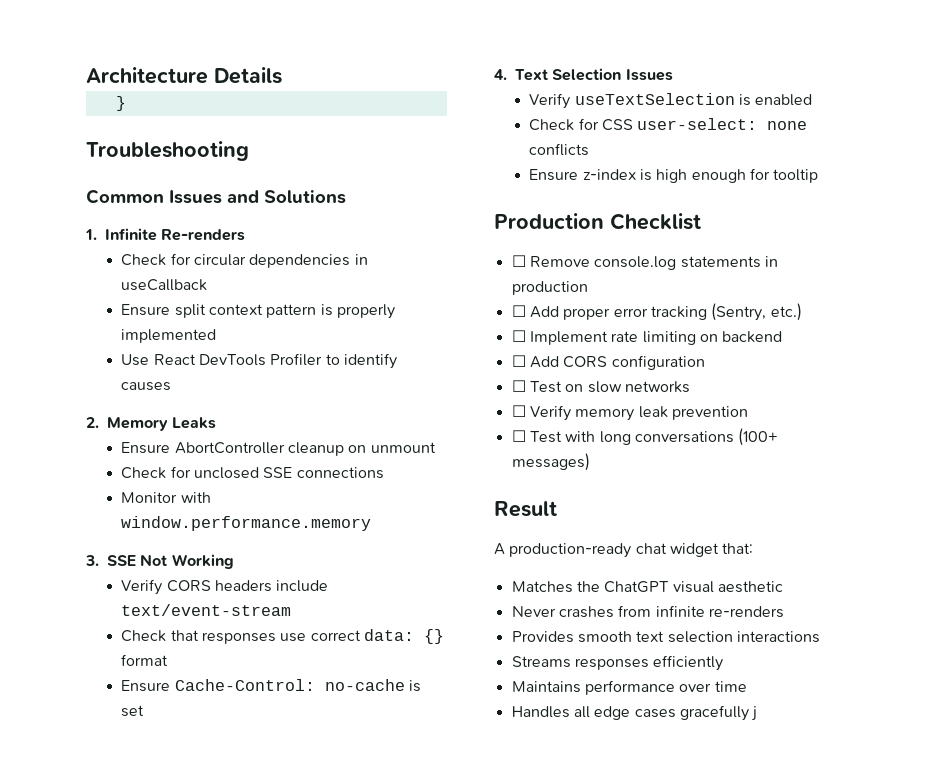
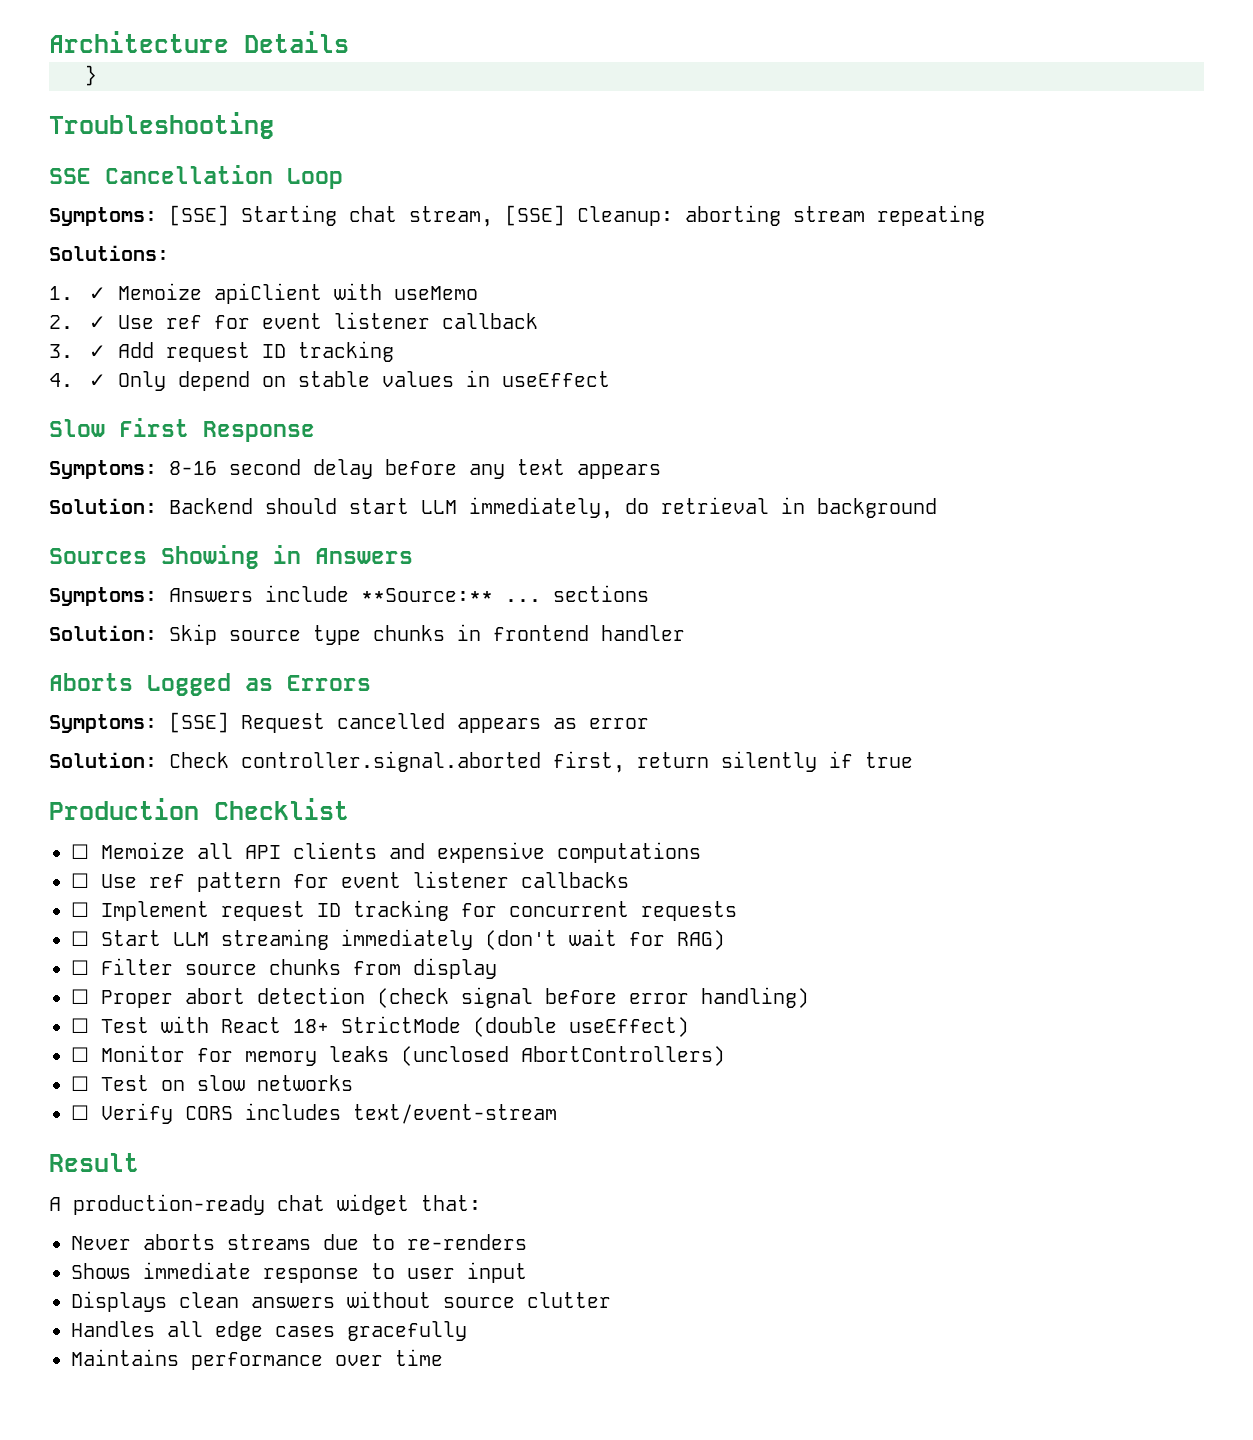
[86,189,346,204] [85,228,246,241] [121,253,368,268] [121,279,208,291] [121,304,395,319] [121,329,217,343] [121,353,397,369] [121,382,172,391] [86,417,217,431] [121,442,436,456] [121,466,384,479] [121,492,211,503] [121,516,372,531] [85,554,234,569] [121,579,329,595] [121,604,292,616] [121,629,444,644] [121,654,169,666] [121,679,421,692] [121,705,145,717] [494,68,673,81] [529,93,813,109] [529,118,808,131] [529,143,590,156] [529,168,819,183] [494,213,701,230] [511,255,778,270] [511,281,588,295] [511,303,802,321] [511,330,783,345] [511,355,705,370] Common Issues and Solutions // 1. Infinite Re-renders // Check for circular dependencies in useCallback // Ensure split context pattern is properly implemented // Use React DevTools Profiler to identify causes // 2. Memory Leaks // Ensure AbortController cleanup on unmount // Check for unclosed SSE connections // Monitor with window.performance.memory // 3. SSE Not Working // Verify CORS headers include text/event-stream // Check that responses use correct data: {} format // Ensure Cache-Control: no-cache is set // 4. Text Selection Issues // Verify useTextSelection is enabled // Check for CSS user-select: none conflicts // Ensure z-index is high enough for tooltip // Production Checklist // ☐ Remove console.log statements in production // ☐ Add proper error tracking (Sentry, etc.) // ☐ Implement rate limiting on backend // ☐ Add CORS configuration -> [49,165,343,189] [49,205,985,227] [49,245,169,261] [49,283,478,304] [49,312,538,329] [49,341,394,362] [49,370,610,391] [49,418,315,442] [49,459,661,479] [49,497,937,519] [49,545,413,569] [49,585,649,606] [49,624,685,645] [49,673,371,696] [49,712,649,733] [49,751,913,773] [49,798,349,820] [71,842,701,863] [71,871,629,892] [71,900,737,921] [71,929,725,950] [71,958,497,979] [71,987,809,1008] [71,1016,689,1037] [71,1045,725,1066] SSE Cancellation Loop // Symptoms: [SSE] Starting chat stream, [SSE] Cleanup: aborting stream repeating // Solutions: // 1. ✓ Memoize apiClient with useMemo // 2. ✓ Use ref for event listener callback // 3. ✓ Add request ID tracking // 4. ✓ Only depend on stable values in useEffect // Slow First Response // Symptoms: 8-16 second delay before any text appears // Solution: Backend should start LLM immediately, do retrieval in background // Sources Showing in Answers // Symptoms: Answers include **Source:** ... sections // Solution: Skip source type chunks in frontend handler // Aborts Logged as Errors // Symptoms: [SSE] Request cancelled appears as error // Solution: Check controller.signal.aborted first, return silently if true // Production Checklist // ☐ Memoize all API clients and expensive computations // ☐ Use ref pattern for event listener callbacks // ☐ Implement request ID tracking for concurrent requests // ☐ Start LLM streaming immediately (don't wait for RAG) // ☐ Filter source chunks from display // ☐ Proper abort detection (check signal before error handling) // ☐ Test with React 18+ StrictMode (double useEffect) // ☐ Monitor for memory leaks (unclosed AbortControllers)
[575,406,748,421] [511,428,779,446] [511,453,590,471] memory leak prevention // ☐ Test with long conversations (100+ messages) -> [185,1103,557,1124] CORS includes text/event-stream
[511,581,783,593] [511,605,784,618] [511,631,820,643] [511,655,724,671] [511,680,747,695] Matches the ChatGPT visual aesthetic // Never crashes from infinite re-renders // Provides smooth text selection interactions // Streams responses efficiently // Maintains performance over time -> [71,1234,527,1250] [71,1262,527,1283] [71,1291,611,1312] Never aborts streams due to re-renders // Shows immediate response to user input // Displays clean answers without source clutter
[751,706,758,721] j -> [71,1349,443,1370] // Maintains performance over time

